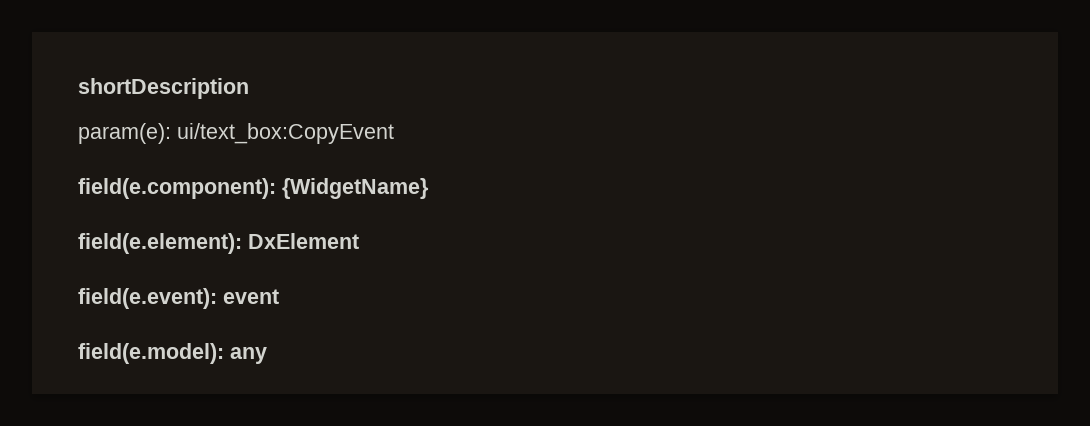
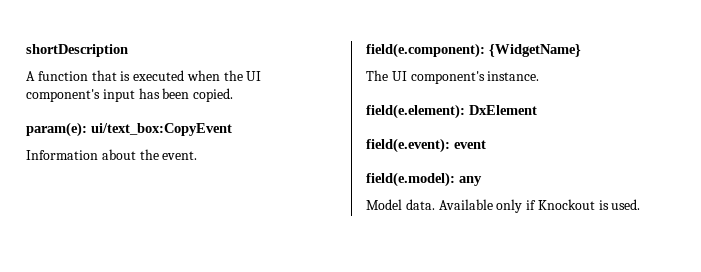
[78,123,394,144] [78,178,429,199] param(e): ui/text_box:CopyEvent // field(e.component): {WidgetName} -> [26,70,262,81] [26,88,234,102] [26,122,232,137] [26,149,198,160] [366,43,581,58] [366,70,540,84] A function that is executed when the UI component's input has been copied. // param(e): ui/text_box:CopyEvent // Information about the event. // field(e.component): {WidgetName} // The UI component's instance.
(267, 355) none -> [366,199,641,213] // Model data. Available only if Knockout is used.

